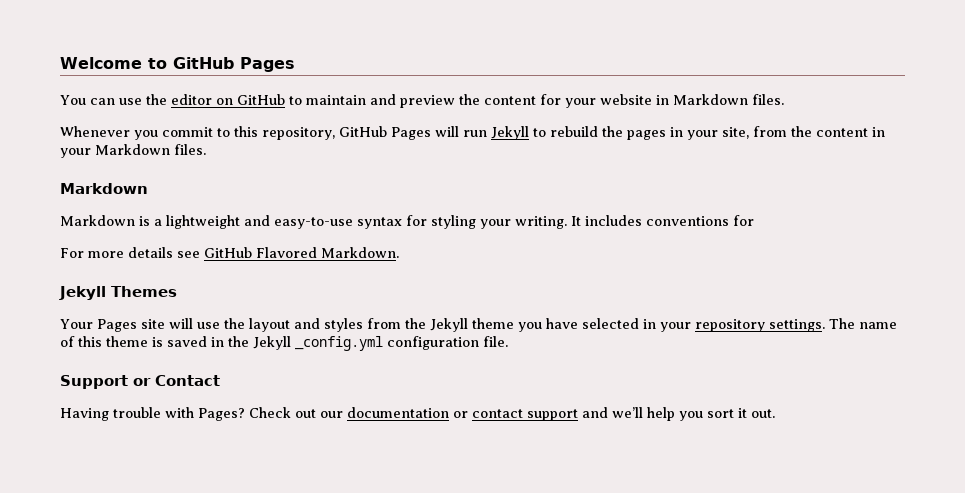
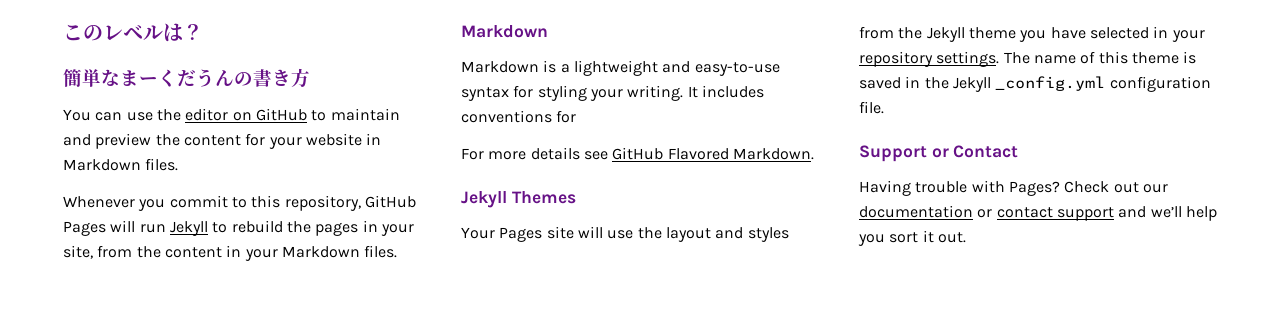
[60,57,295,72] Welcome to GitHub Pages -> [63,23,203,42] [63,68,310,88] このレベルは？ // 簡単なまーくだうんの書き方

